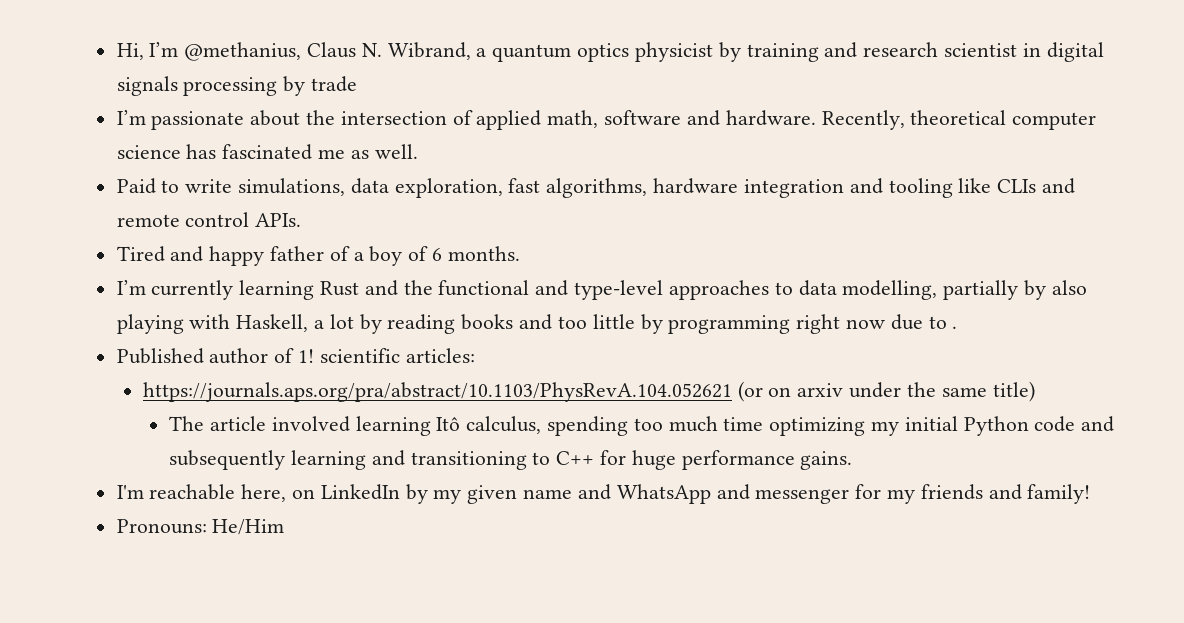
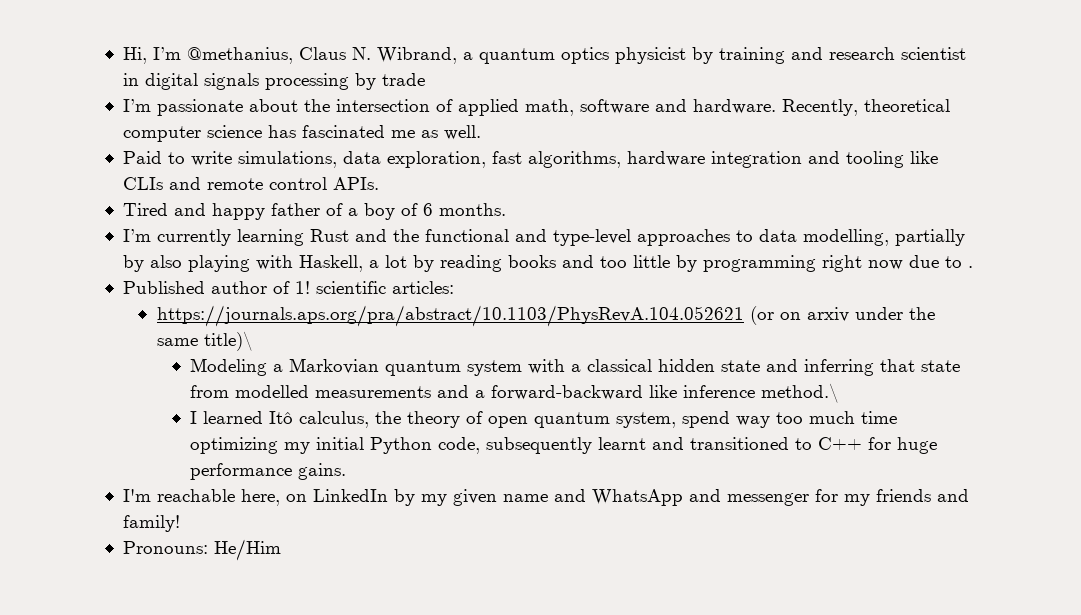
[992,381,1035,402] [169,416,628,436] title) // The article involved learning Itô calculus, spending -> [203,331,253,351] [190,358,961,376] [190,383,840,403] [190,411,771,428] title)\ // Modeling a Markovian quantum system with a classical hidden state and inferring that state from modelled measurements and a forward-backward like inference method.\ // I learned Itô calculus, the theory of open quantum system, spend way
[1034,416,1115,432] [169,450,527,470] code and subsequently learning and transitioning -> [438,437,790,454] code, subsequently learnt and transitioned

